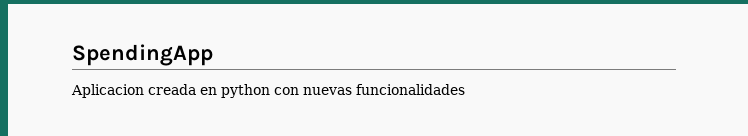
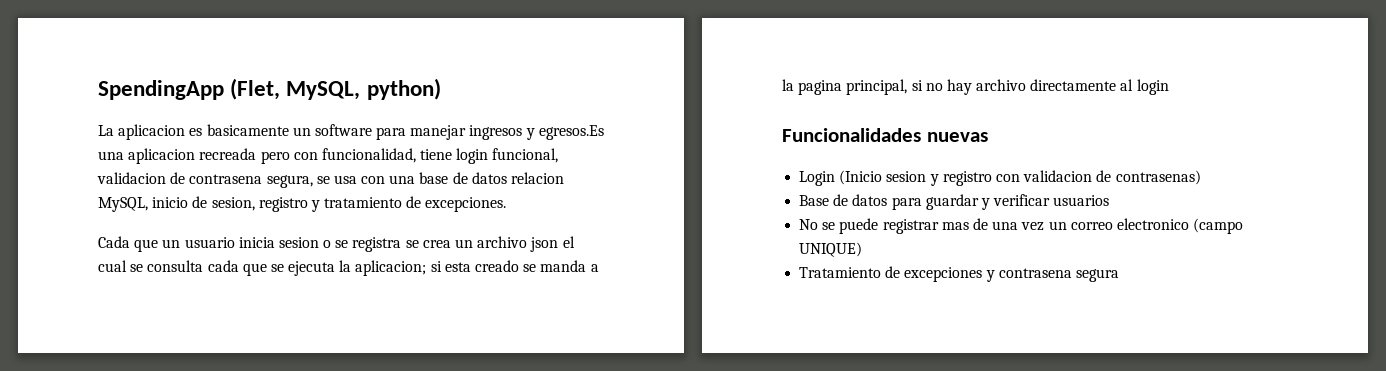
[71,84,465,98] // Aplicacion creada en python con nuevas funcionalidades -> [230,78,441,100] [98,124,604,140] [98,148,559,164] [97,172,565,188] [98,196,507,212] [98,236,575,252] [98,260,599,276] [782,79,1169,95] [782,128,988,142] [799,170,1201,186] [799,194,1110,210] [799,218,1244,234] [799,242,863,257] [799,266,1119,282] (Flet, MySQL, python) // La aplicacion es basicamente un software para manejar ingresos y egresos.Es una aplicacion recreada pero con funcionalidad, tiene login funcional, validacion de contrasena segura, se usa con una base de datos relacion MySQL, inicio de sesion, registro y tratamiento de excepciones. // Cada que un usuario inicia sesion o se registra se crea un archivo json el cual se consulta cada que se ejecuta la aplicacion; si esta creado se manda a la pagina principal, si no hay archivo directamente al login // Funcionalidades nuevas // Login (Inicio sesion y registro con validacion de contrasenas) // Base de datos para guardar y verificar usuarios // No se puede registrar mas de una vez un correo electronico (campo UNIQUE) // Tratamiento de excepciones y contrasena segura

